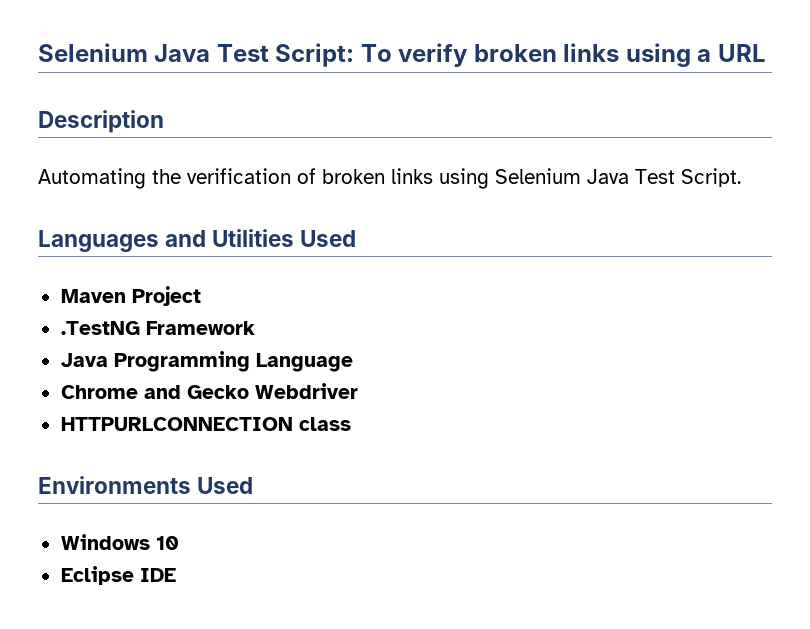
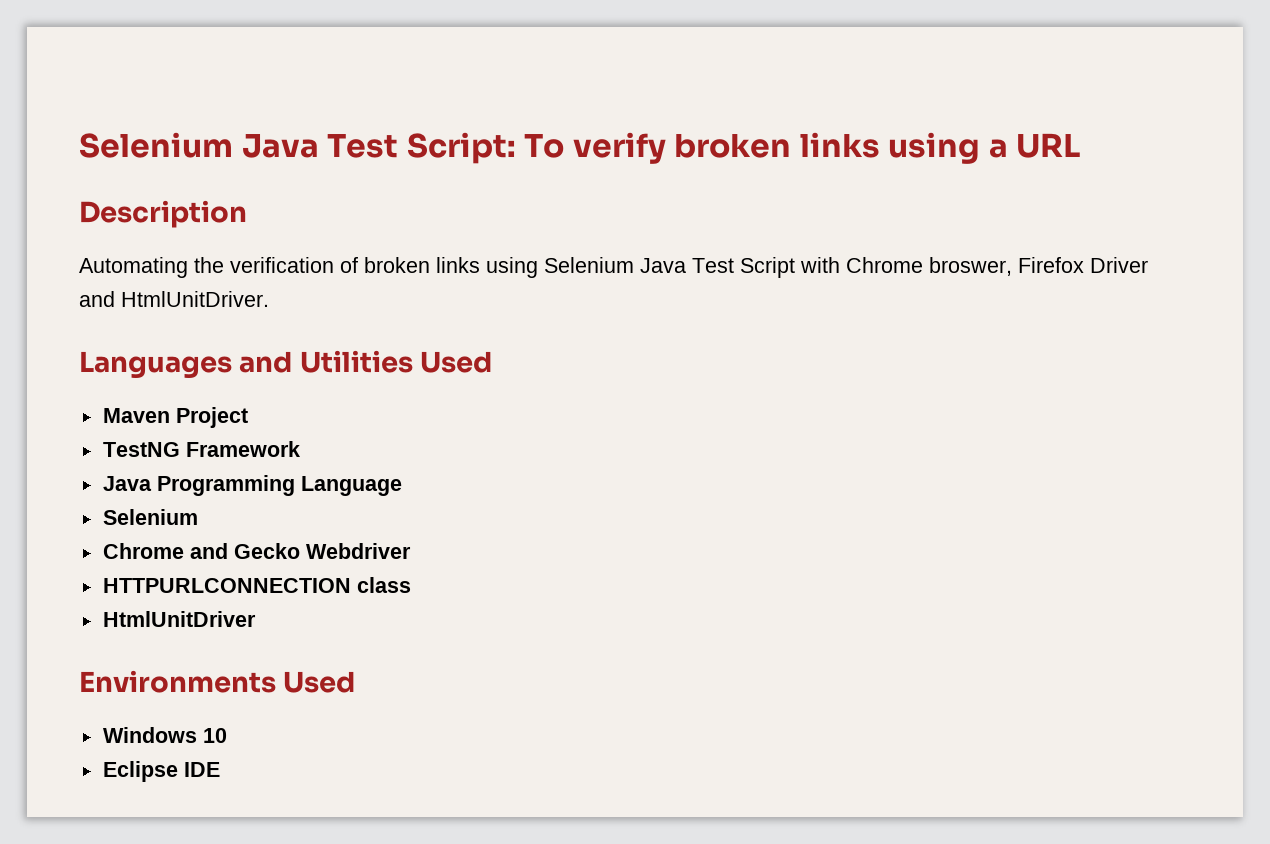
[681,168,741,187] Script. -> [740,257,1148,278] [79,291,269,307] Script with Chrome broswer, Firefox Driver and HtmlUnitDriver.
[60,321,140,335] .TestNG -> [102,442,180,457] TestNG
(353, 362) none -> [102,509,198,525] // Selenium
(351, 424) none -> [102,611,256,627] // HtmlUnitDriver

